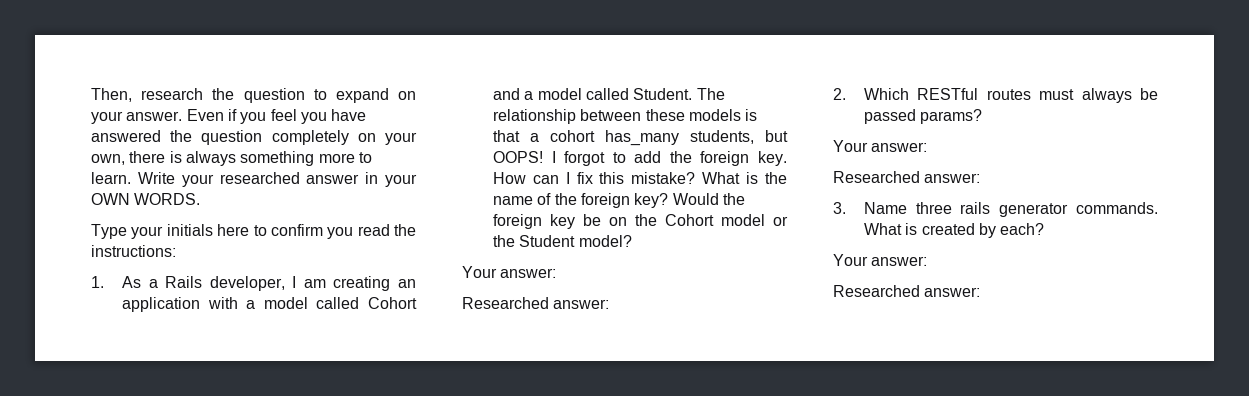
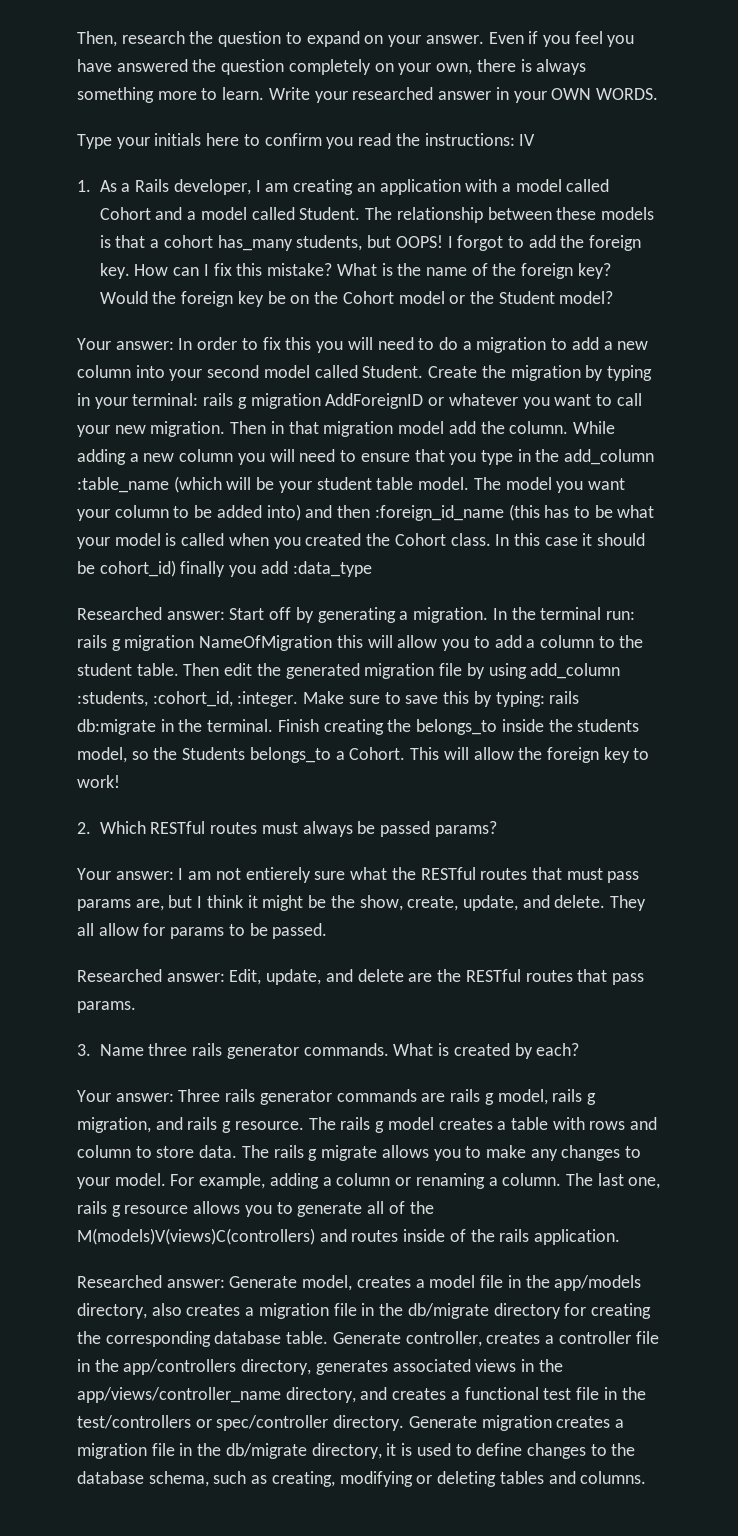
(176, 251) none -> [519,134,536,146] IV
[462,297,610,309] // Researched answer: -> [178,337,649,353] [77,365,652,381] [77,393,642,409] [77,421,615,437] [77,449,655,465] [77,476,625,493] [77,504,655,521] [77,533,646,549] [77,560,372,577] [77,607,635,623] [77,635,644,651] [77,663,621,679] [77,691,580,707] [77,719,640,735] [77,747,650,763] [77,775,120,788] In order to fix this you will need to do a migration to add a new column into your second model called Student. Create the migration by typing in your terminal: rails g migration AddForeignID or whatever you want to call your new migration. Then in that migration model add the column. While adding a new column you will need to ensure that you type in the add_column :table_name (which will be your student table model. The model you want your column to be added into) and then :foreign_id_name (this has to be what your model is called when you created the Cohort class. In this case it should be cohort_id) finally you add :data_type // Researched answer: Start off by generating a migration. In the terminal run: rails g migration NameOfMigration this will allow you to add a column to the student table. Then edit the generated migration file by using add_column :students, :cohort_id, :integer. Make sure to save this by typing: rails db:migrate in the terminal. Finish creating the belongs_to inside the students model, so the Students belongs_to a Cohort. This will allow the foreign key to work!
[833,171,981,183] // Researched answer: -> [178,867,640,883] [77,895,647,911] [77,923,328,939] [77,969,644,985] [77,1001,136,1013] I am not entierely sure what the RESTful routes that must pass params are, but I think it might be the show, create, update, and delete. They all allow for params to be passed. // Researched answer: Edit, update, and delete are the RESTful routes that pass params.
[833,285,981,297] // Researched answer: -> [178,1089,596,1105] [77,1117,658,1133] [77,1145,642,1161] [77,1173,661,1189] [77,1201,434,1217] [77,1228,621,1245] [77,1275,642,1291] [77,1303,651,1319] [77,1331,659,1347] [77,1359,563,1375] [77,1387,646,1403] [77,1415,625,1431] [77,1443,636,1459] [77,1471,647,1487] Three rails generator commands are rails g model, rails g migration, and rails g resource. The rails g model creates a table with rows and column to store data. The rails g migrate allows you to make any changes to your model. For example, adding a column or renaming a column. The last one, rails g resource allows you to generate all of the M(models)V(views)C(controllers) and routes inside of the rails application. // Researched answer: Generate model, creates a model file in the app/models directory, also creates a migration file in the db/migrate directory for creating the corresponding database table. Generate controller, creates a controller file in the app/controllers directory, generates associated views in the app/views/controller_name directory, and creates a functional test file in the test/controllers or spec/controller directory. Generate migration creates a migration file in the db/migrate directory, it is used to define changes to the database schema, such as creating, modifying or deleting tables and columns.

